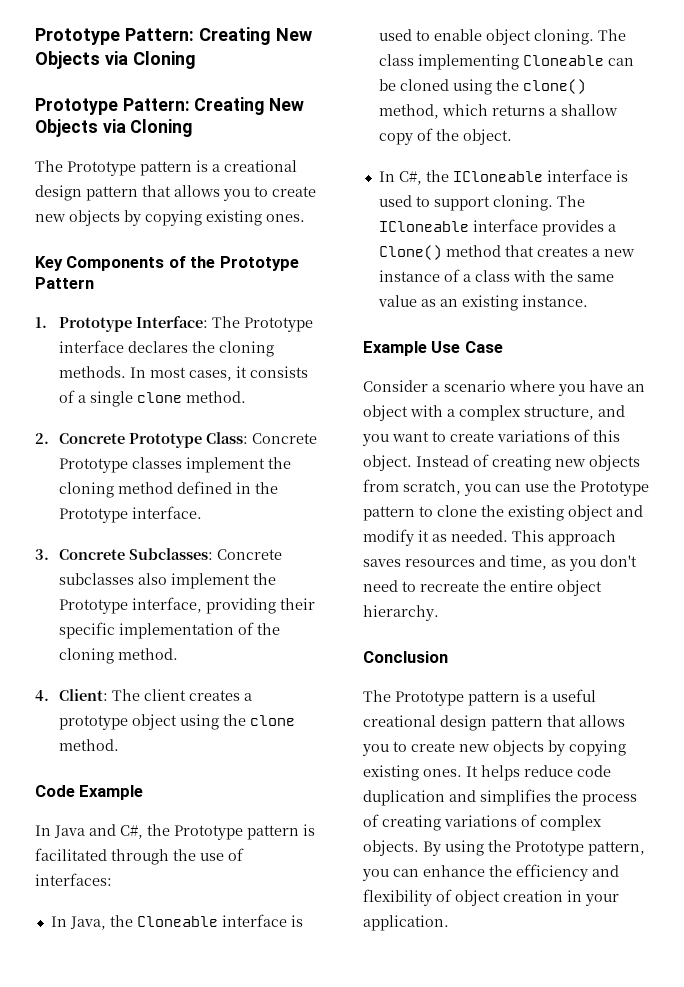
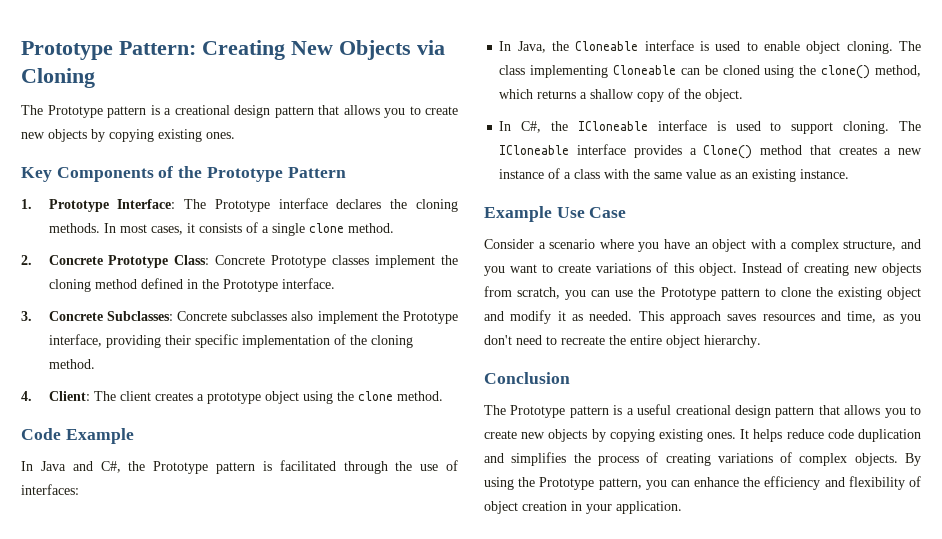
[35,27,312,45] [35,51,196,69] [35,97,305,115] [35,119,193,137] Prototype Pattern: Creating New Objects via Cloning // Prototype Pattern: Creating New Objects via Cloning -> [21,40,445,60] [21,68,95,88] Prototype Pattern: Creating New Objects via Cloning

